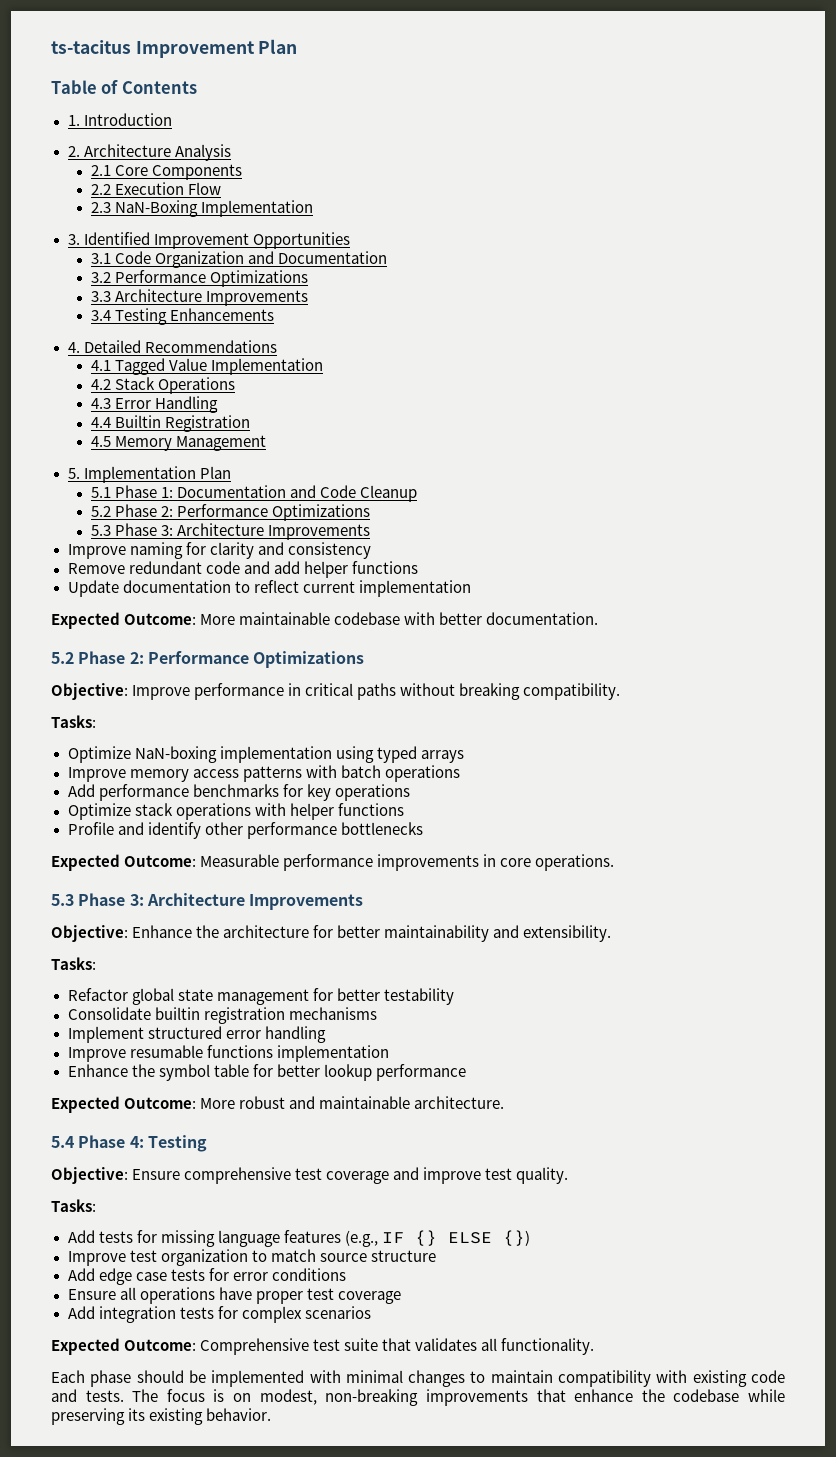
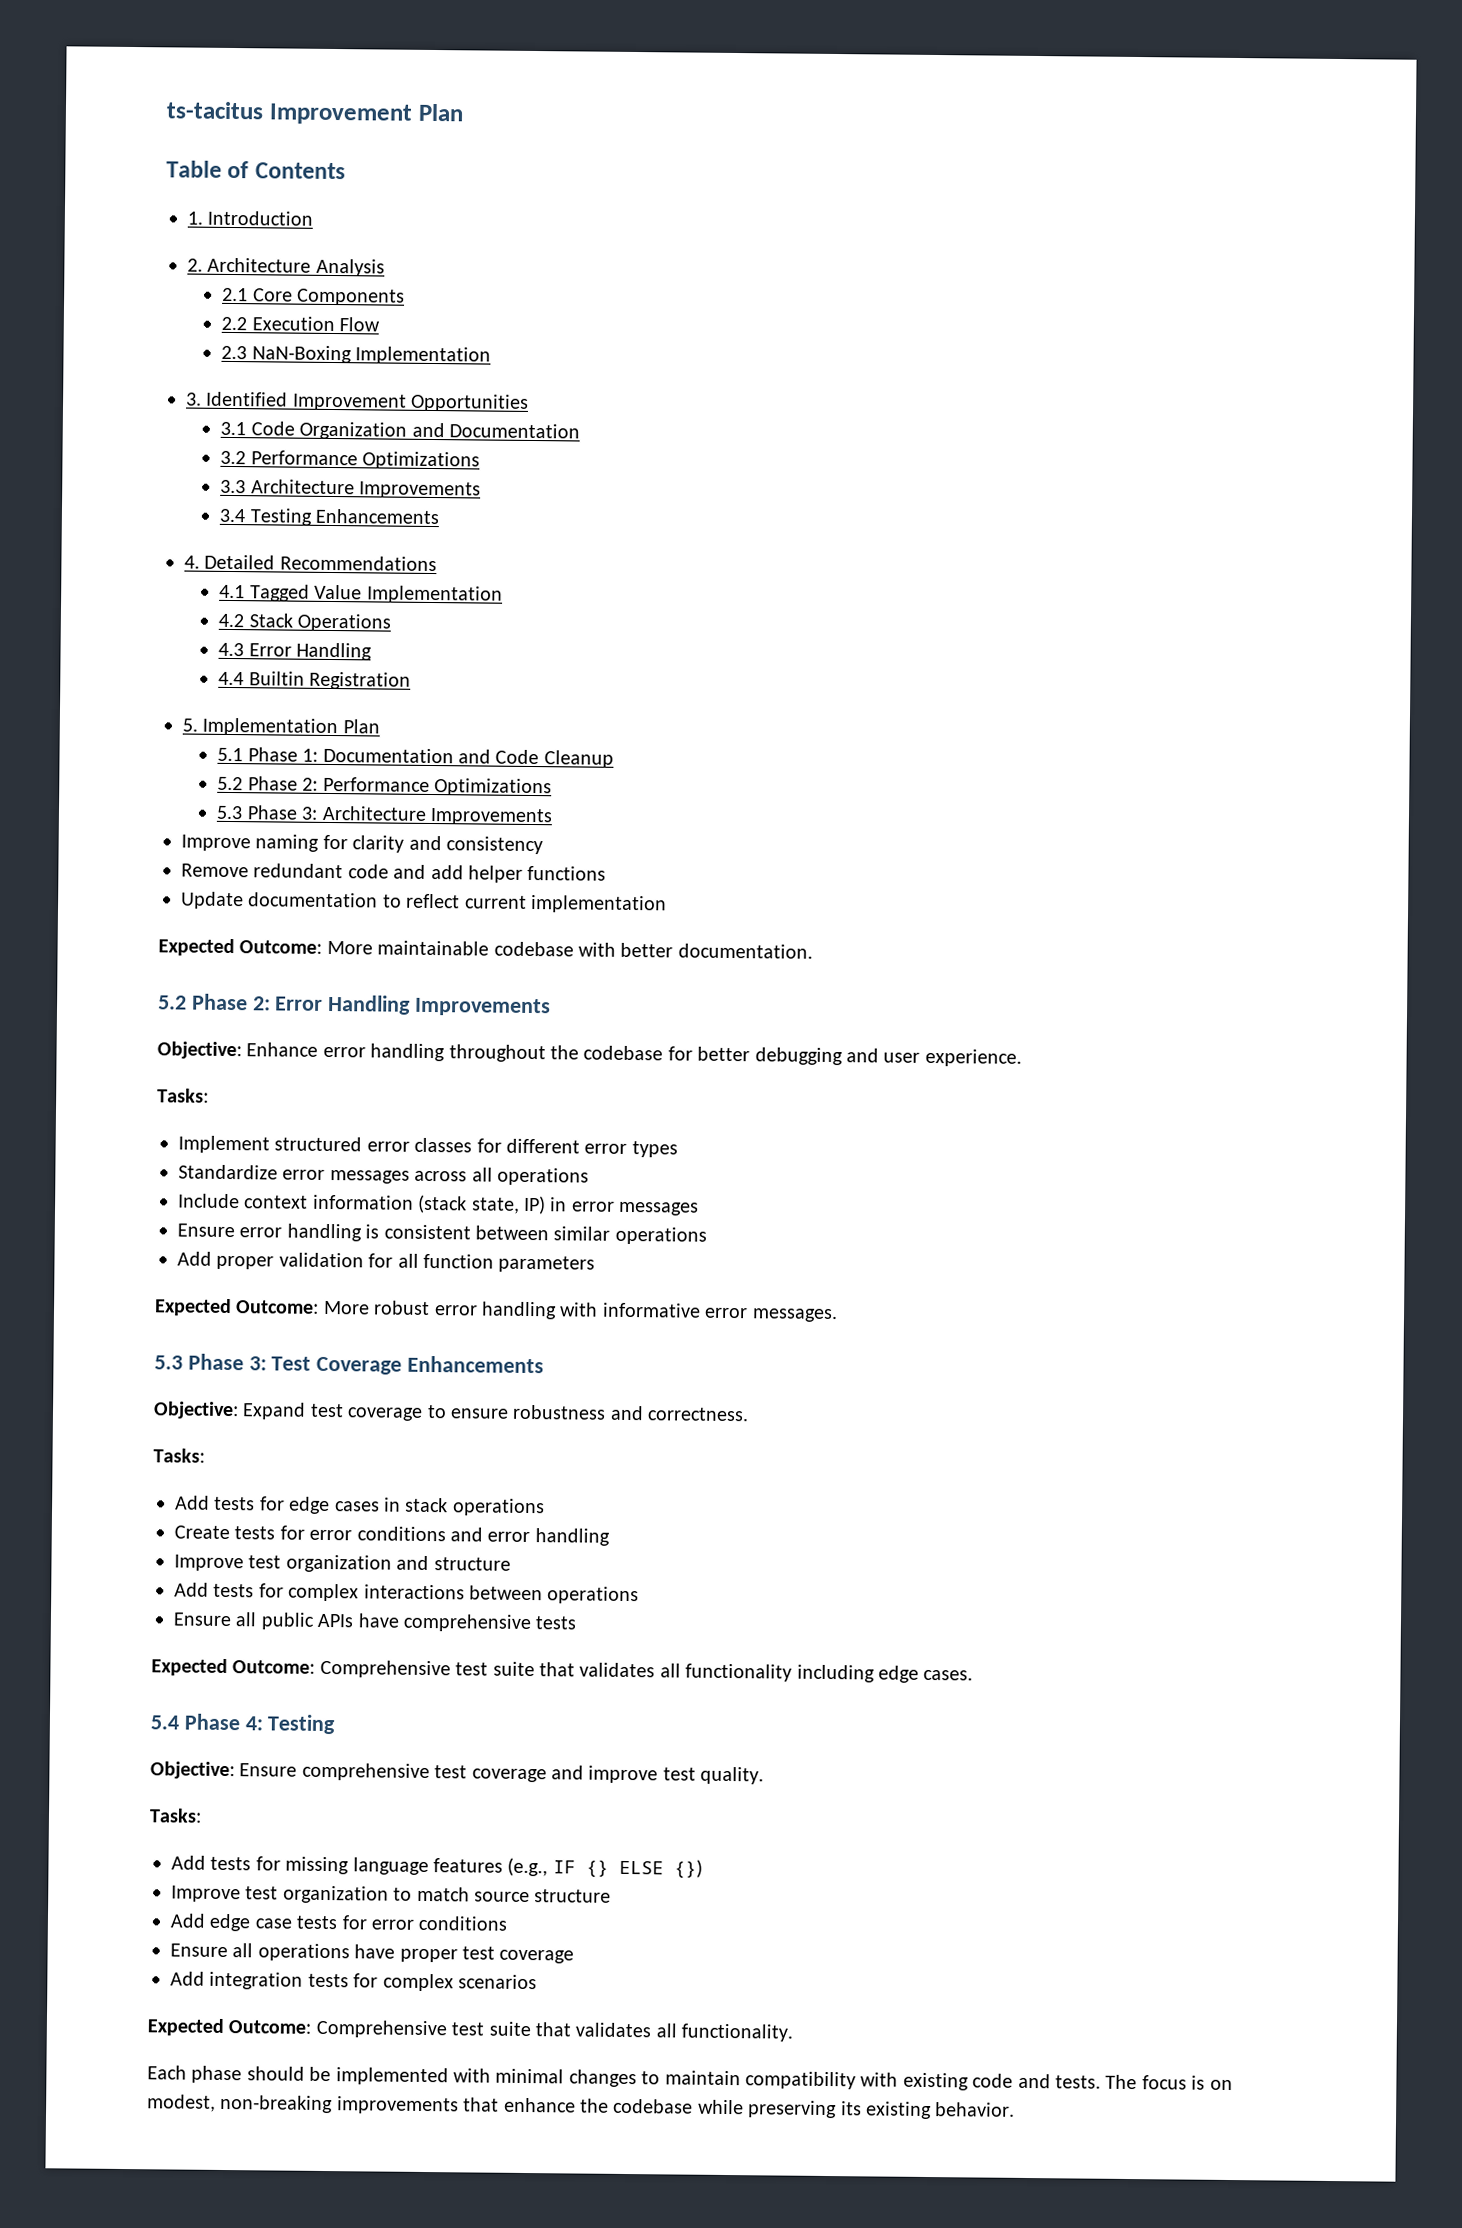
[90,435,267,451] // 4.5 Memory Management -> (412, 680) none
[147,651,365,668] [51,683,621,700] [51,715,96,728] [67,746,464,763] [67,765,460,782] [67,784,410,801] [67,803,404,820] [67,822,423,839] [51,854,615,871] [51,893,364,910] [51,925,612,942] [51,957,96,970] [67,988,454,1005] [67,1007,377,1024] [67,1026,326,1043] [67,1045,389,1062] [67,1064,466,1081] [51,1096,505,1113] Performance Optimizations // Objective: Improve performance in critical paths without breaking compatibility. // Tasks: // Optimize NaN-boxing implementation using typed arrays // Improve memory access patterns with batch operations // Add performance benchmarks for key operations // Optimize stack operations with helper functions // Profile and identify other performance bottlenecks // Expected Outcome: Measurable performance improvements in core operations. // 5.3 Phase 3: Architecture Improvements // Objective: Enhance the architecture for better maintainability and extensibility. // Tasks: // Refactor global state management for better testability // Consolidate builtin registration mechanisms // Implement structured error handling // Improve resumable functions implementation // Enhance the symbol table for better lookup performance // Expected Outcome: More robust and maintainable architecture. -> [275,994,552,1017] [157,1041,1022,1067] [157,1088,209,1103] [178,1135,678,1158] [178,1164,589,1186] [178,1193,700,1216] [177,1223,707,1245] [177,1251,596,1273] [154,1298,838,1323] [154,1353,545,1375] [153,1401,750,1422] [153,1448,205,1463] [175,1495,545,1517] [174,1525,610,1546] [174,1554,511,1573] [174,1582,640,1605] [173,1612,577,1633] [151,1658,974,1683] Error Handling Improvements // Objective: Enhance error handling throughout the codebase for better debugging and user experience. // Tasks: // Implement structured error classes for different error types // Standardize error messages across all operations // Include context information (stack state, IP) in error messages // Ensure error handling is consistent between similar operations // Add proper validation for all function parameters // Expected Outcome: More robust error handling with informative error messages. // 5.3 Phase 3: Test Coverage Enhancements // Objective: Expand test coverage to ensure robustness and correctness. // Tasks: // Add tests for edge cases in stack operations // Create tests for error conditions and error handling // Improve test organization and structure // Add tests for complex interactions between operations // Ensure all public APIs have comprehensive tests // Expected Outcome: Comprehensive test suite that validates all functionality including edge cases.

